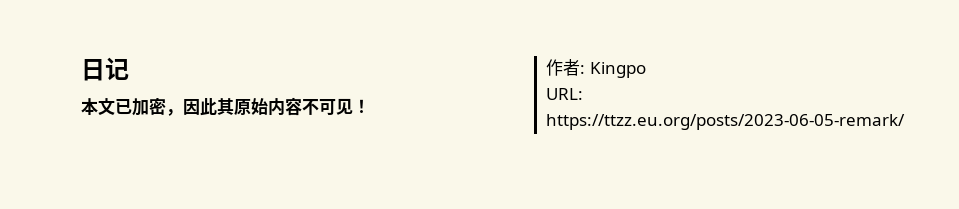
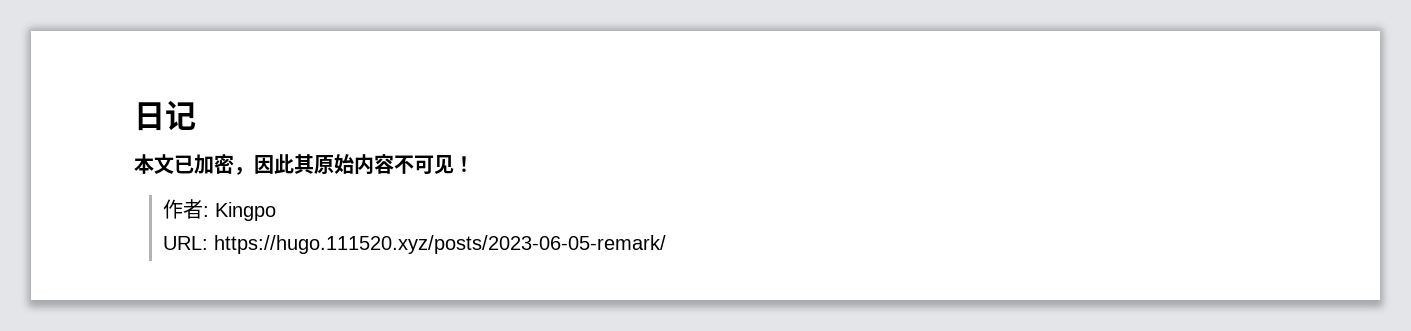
[546,114,906,130] https://ttzz.eu.org/posts/2023-06-05-remark/ -> [214,235,667,254] https://hugo.111520.xyz/posts/2023-06-05-remark/

